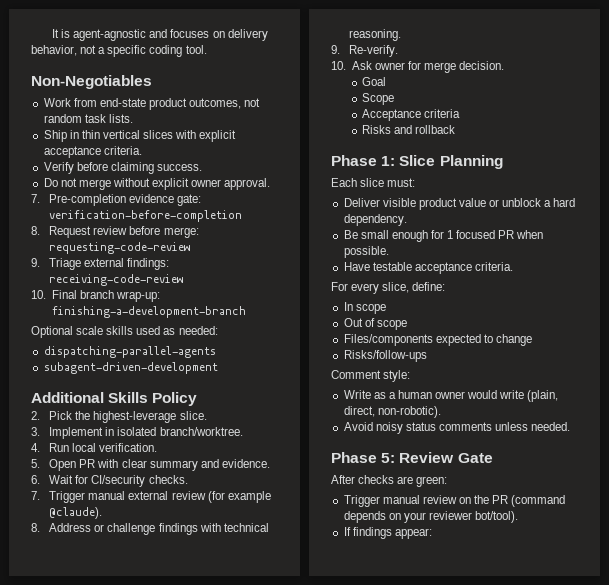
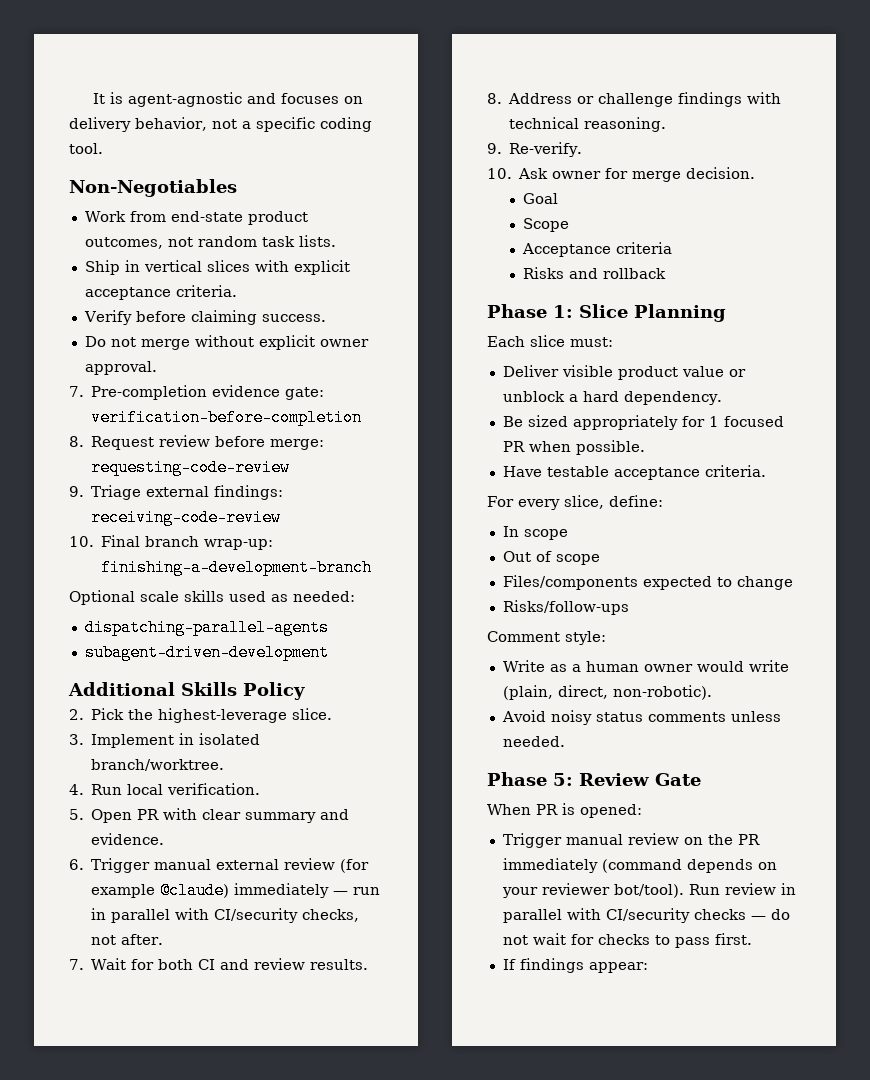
[81,130,100,139] thin -> (140, 266) none
[49,475,188,487] [31,491,40,500] Wait for CI/security checks. // 7. -> (84, 864) none
[49,507,103,519] @claude). -> [160,882,381,899] [91,908,360,923] [91,934,164,945] [69,958,369,970] @claude) immediately — run in parallel with CI/security checks, not after. // 7. Wait for both CI and review results.
[360,230,428,242] small enough -> [527,415,678,430] sized appropriately
[331,475,448,487] After checks are green: -> [487,803,642,818] When PR is opened:
(509, 499) none -> [502,858,598,873] immediately
(519, 517) none -> [688,883,796,895] [502,908,790,923] [502,933,752,948] Run review in parallel with CI/security checks — do not wait for checks to pass first.

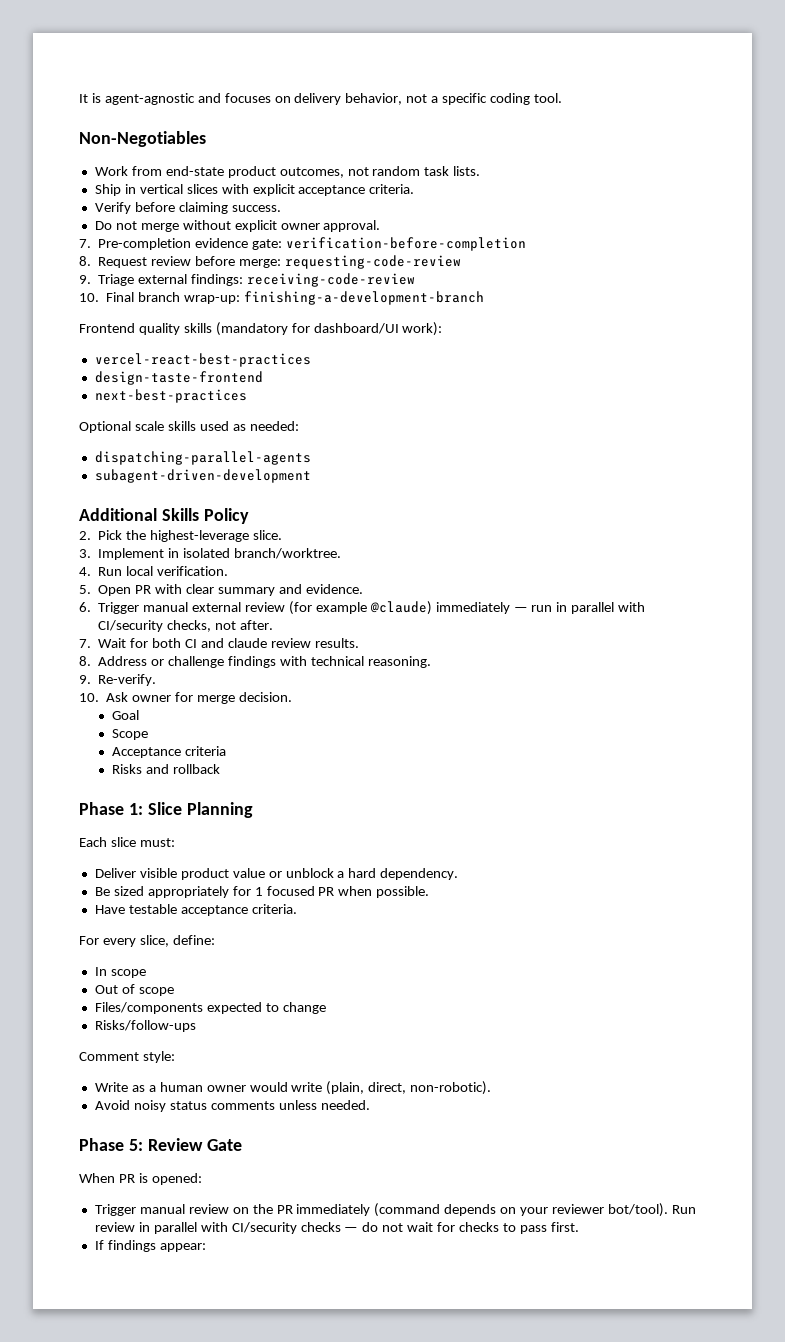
(373, 567) none -> [79,322,443,336] [94,353,311,367] [94,371,263,385] [94,389,247,403] // Frontend quality skills (mandatory for dashboard/UI work): // vercel-react-best-practices // design-taste-frontend // next-best-practices
(250, 964) none -> [227,638,267,648] claude

